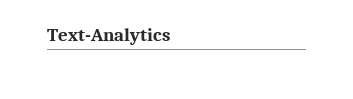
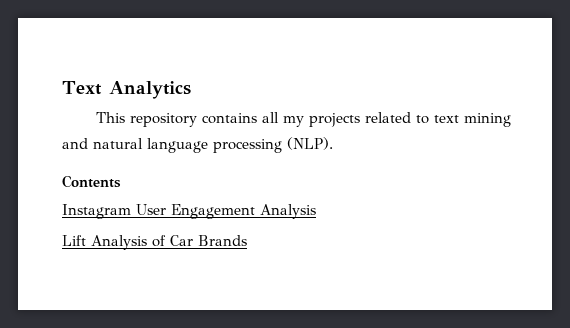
[47,28,170,45] Text-Analytics -> [62,81,191,99] [96,112,512,127] [62,137,333,153] [62,175,121,188] [62,204,316,219] [62,235,247,250] Text Analytics // This repository contains all my projects related to text mining and natural language processing (NLP). // Contents // Instagram User Engagement Analysis // Lift Analysis of Car Brands

